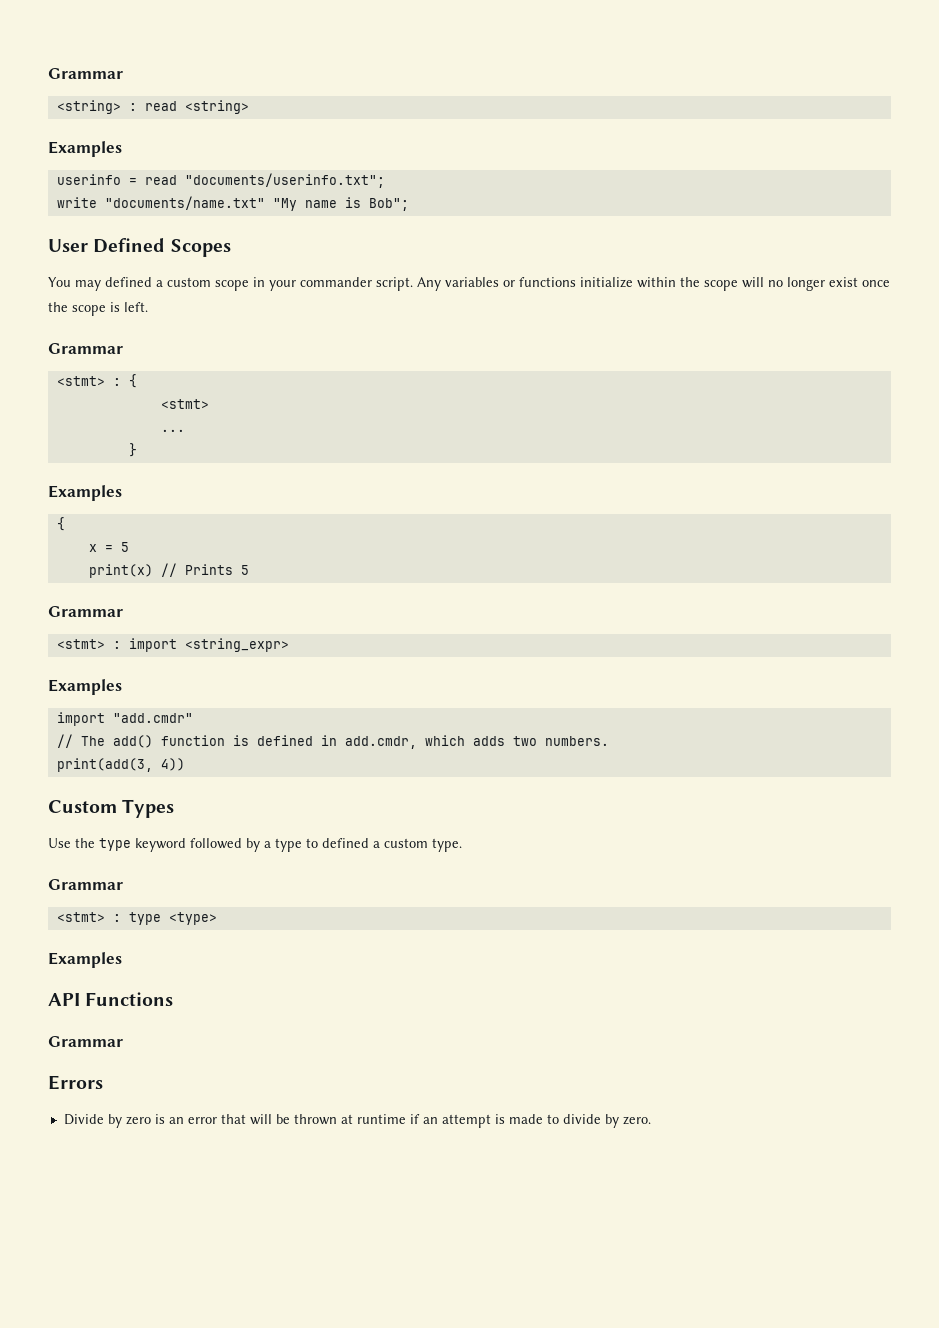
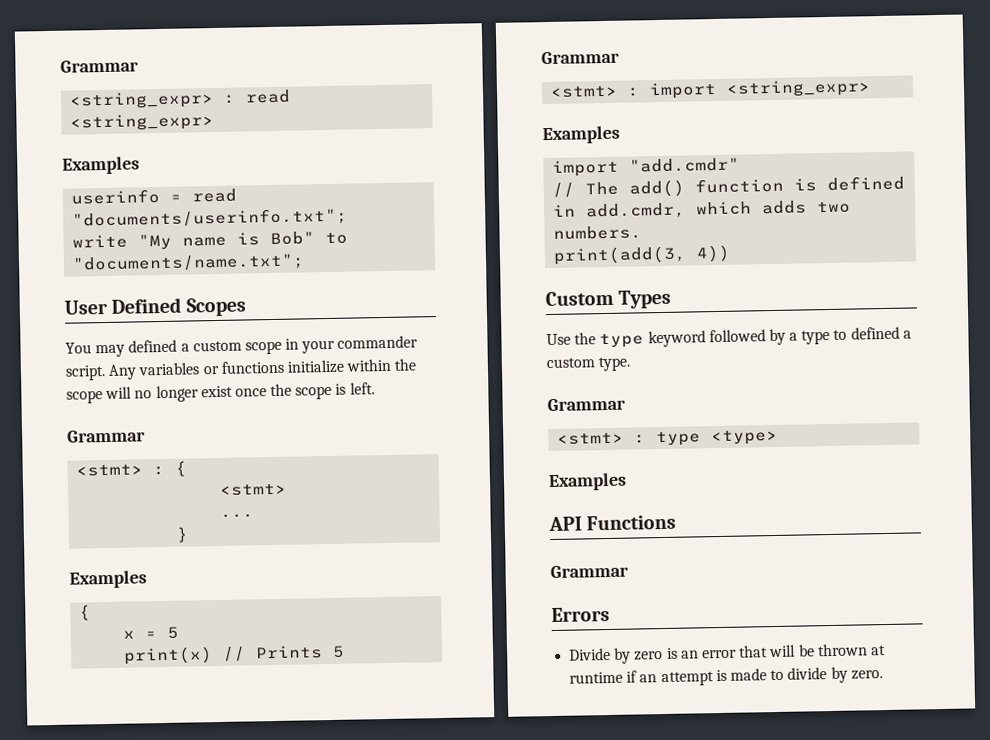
[48,68,123,79] [56,100,121,114] Grammar // <string> -> [60,59,139,73] [69,91,215,110] Grammar // <string_expr>
[184,100,249,114] <string> -> [70,113,215,132] <string_expr>
[104,196,265,210] "documents/name.txt" -> (129, 241) none
[368,198,409,211] Bob"; -> [270,231,349,246] [72,253,306,273] Bob" to "documents/name.txt";

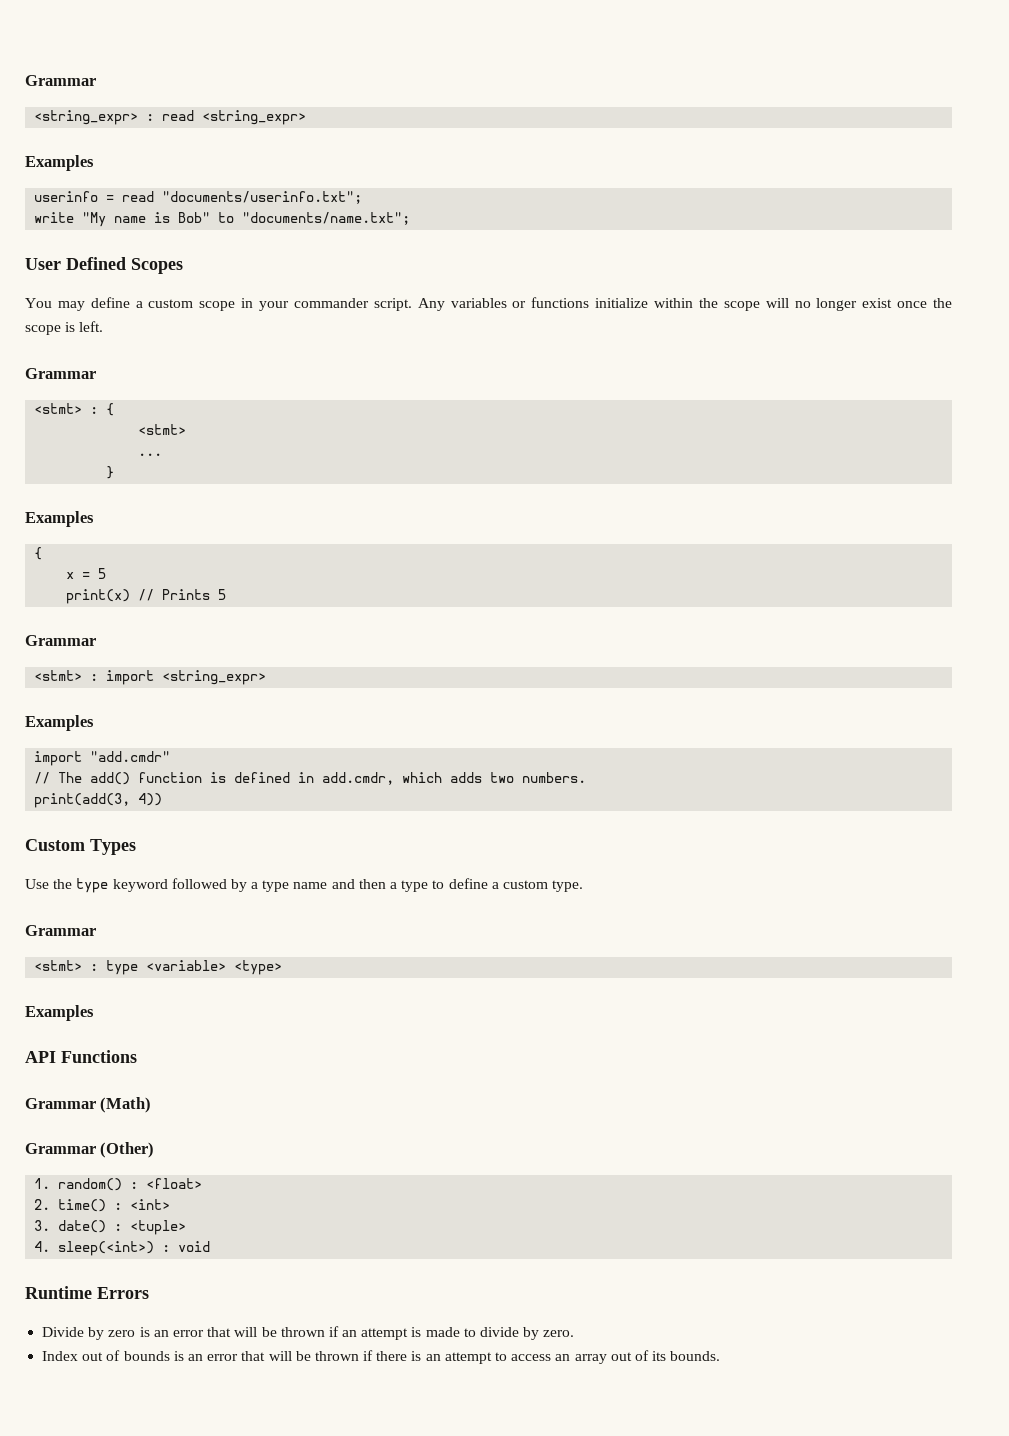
[128,339,178,353] defined -> [90,297,130,308] define
[833,326,900,340] to defined -> [293,878,488,892] name and then a type to define
(702, 439) none -> [146,960,227,971] <variable>
(629, 571) // -> [100,1097,152,1113] [25,1142,155,1158] [34,1178,203,1191] [34,1199,171,1212] [34,1220,187,1235] [34,1241,211,1256] [25,1286,92,1299] (Math) // Grammar (Other) // 1. random() : <float> // 2. time() : <int> // 3. date() : <tuple> // 4. sleep(<int>) : void // Runtime
[870,645,886,656] [569,671,624,684] at runtime -> (325, 1332) none
(883, 675) none -> [42,1350,721,1364] // Index out of bounds is an error that will be thrown if there is an attempt to access an array out of its bounds.

